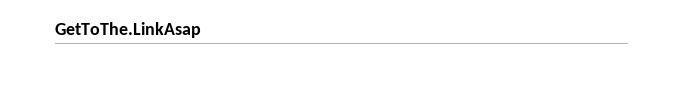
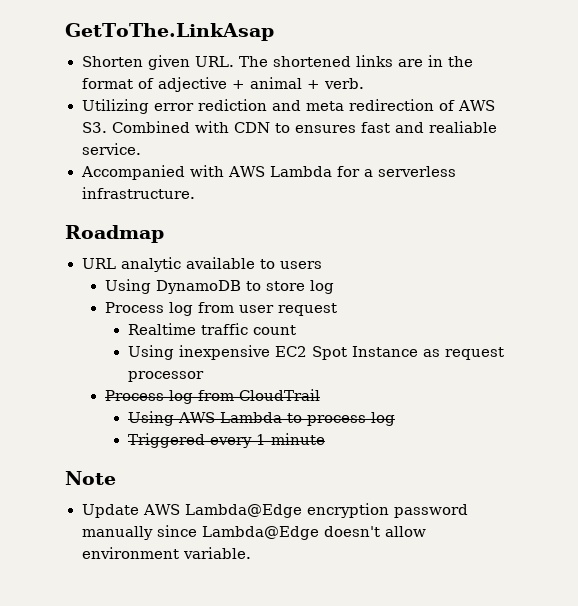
(201, 30) none -> [81,55,473,70] [81,77,364,92] [81,99,495,114] [81,121,497,133] [81,143,141,155] [80,165,456,180] [81,187,195,199] [65,225,164,243] [81,257,322,272] [104,279,334,294] [104,302,337,316] [127,323,296,335] [127,345,504,360] [127,371,204,382] [104,389,320,404] [127,411,395,426] [127,433,325,448] [65,471,116,485] [81,503,468,518] [81,525,426,540] [81,547,251,559] // Shorten given URL. The shortened links are in the format of adjective + animal + verb. // Utilizing error rediction and meta redirection of AWS S3. Combined with CDN to ensures fast and realiable service. // Accompanied with AWS Lambda for a serverless infrastructure. // Roadmap // URL analytic available to users // Using DynamoDB to store log // Process log from user request // Realtime traffic count // Using inexpensive EC2 Spot Instance as request processor // Process log from CloudTrail // Using AWS Lambda to process log // Triggered every 1 minute // Note // Update AWS Lambda@Edge encryption password manually since Lambda@Edge doesn't allow environment variable.

